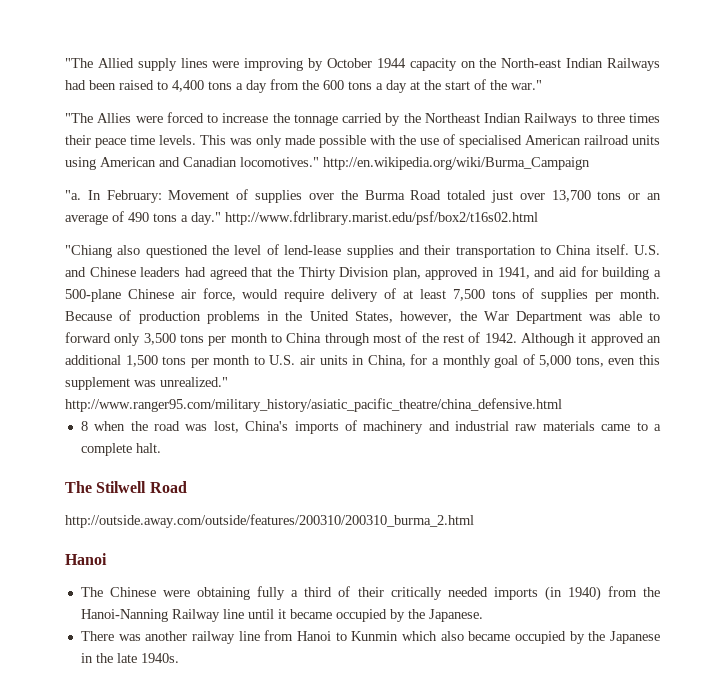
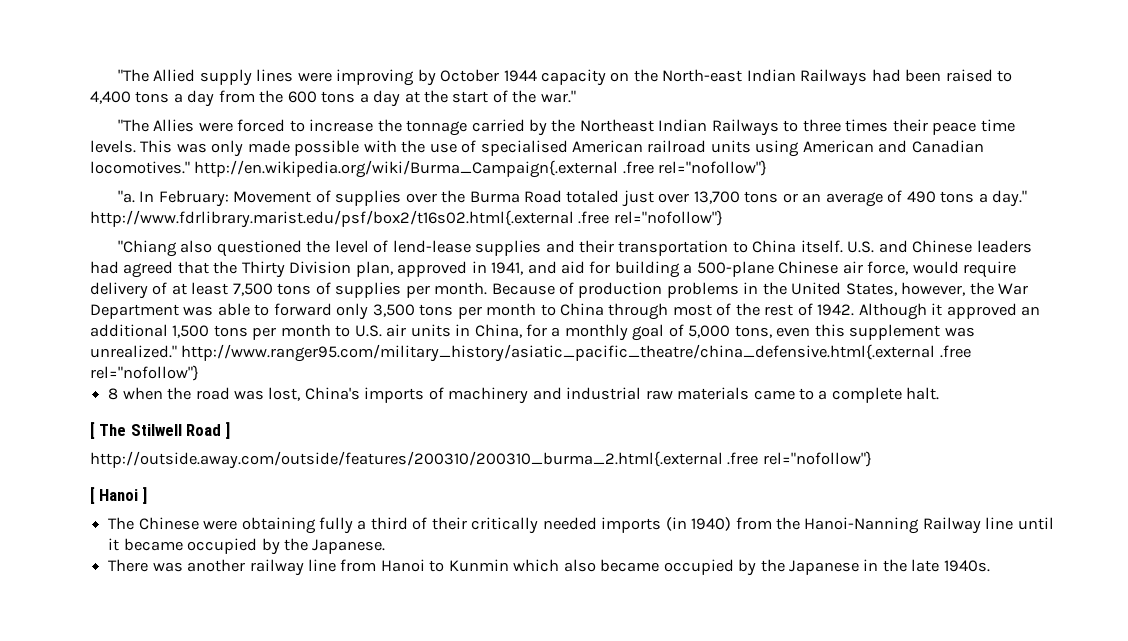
[323,157,590,170] http://en.wikipedia.org/wiki/Burma_Campaign -> [194,160,768,178] http://en.wikipedia.org/wiki/Burma_Campaign{.external .free rel="nofollow"}
[225,211,538,225] http://www.fdrlibrary.marist.edu/psf/box2/t16s02.html -> [90,210,723,228] http://www.fdrlibrary.marist.edu/psf/box2/t16s02.html{.external .free rel="nofollow"}
[65,398,562,412] http://www.ranger95.com/military_history/asiatic_pacific_theatre/china_defensive.html -> [181,344,971,362] [90,365,199,381] http://www.ranger95.com/military_history/asiatic_pacific_theatre/china_defensive.html{.external .free rel="nofollow"}
(161, 448) none -> [90,422,95,439] [
[65,514,474,528] [65,553,107,565] // http://outside.away.com/outside/features/200310/200310_burma_2.html // Hanoi -> [225,422,230,439] [90,451,872,469] [90,487,147,504] ] // http://outside.away.com/outside/features/200310/200310_burma_2.html{.external .free rel="nofollow"} // [ Hanoi ]

